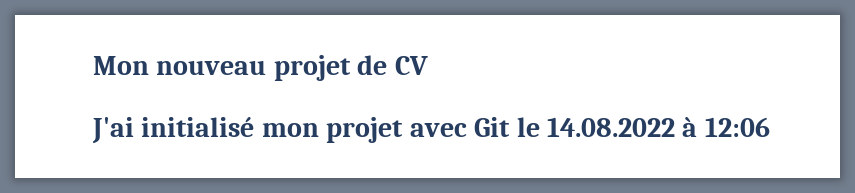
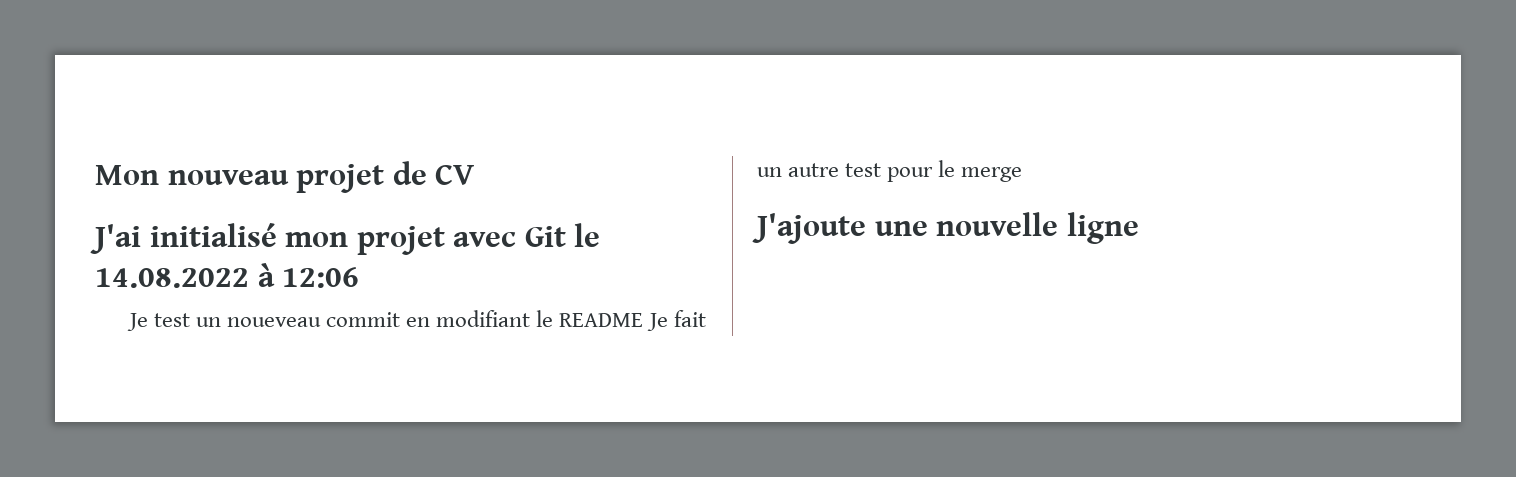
(770, 127) none -> [126,310,706,331] [757,160,1023,182] [752,212,1139,244] // Je test un noueveau commit en modifiant le README Je fait un autre test pour le merge // J'ajoute une nouvelle ligne

